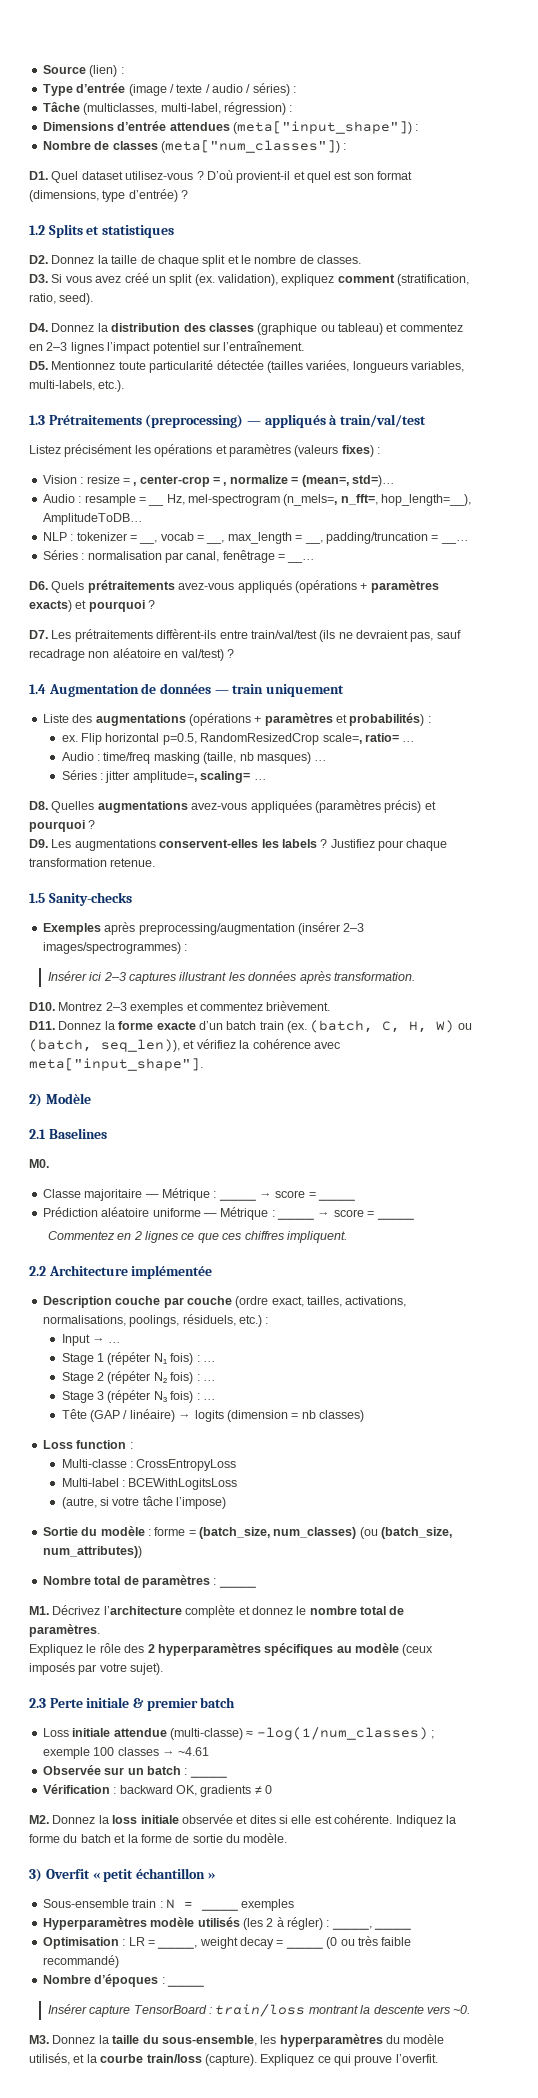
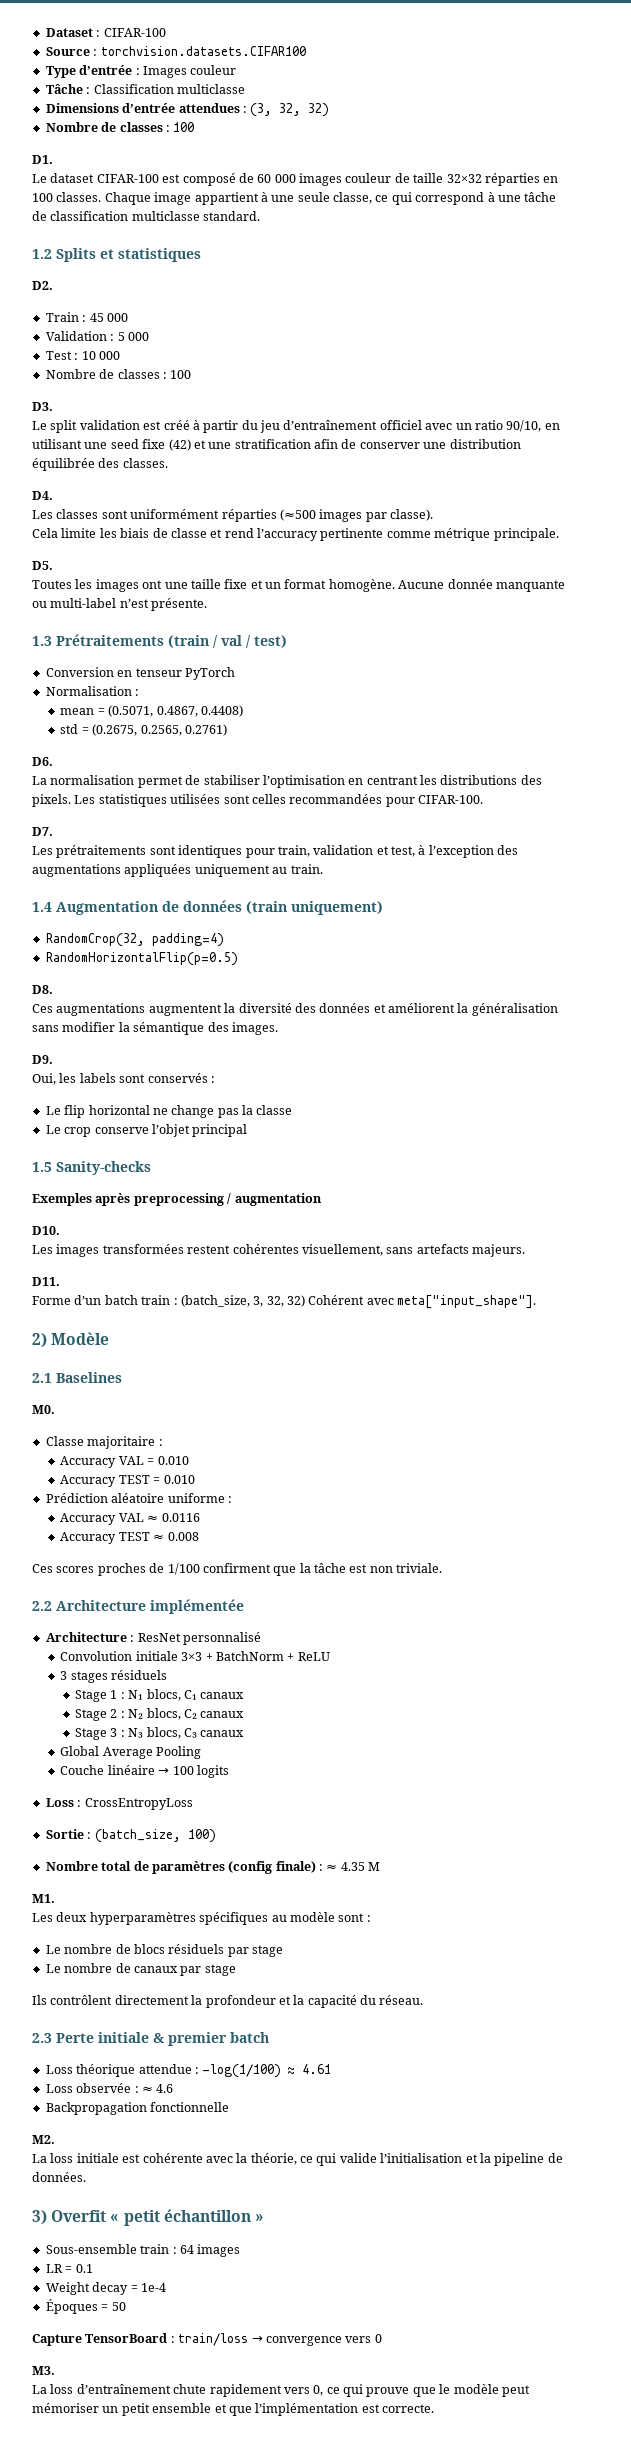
[42,65,124,77] Source (lien) : -> [45,28,166,37] [45,46,306,56] Dataset : CIFAR-100 // Source : torchvision.datasets.CIFAR100
[128,83,297,96] (image / texte / audio / séries) : -> [135,65,237,78] : Images couleur
[83,102,293,115] (multiclasses, multi-label, régression) : -> [86,84,245,94] : Classification multiclasse
[232,121,419,134] [42,140,347,153] (meta["input_shape"]) : // Nombre de classes (meta["num_classes"]) : -> [242,103,330,117] [45,122,195,132] : (3, 32, 32) // Nombre de classes : 100
[51,170,413,183] [29,189,189,202] Quel dataset utilisez-vous ? D’où provient-il et quel est son format (dimensions, type d’entrée) ? -> [32,173,559,186] [32,192,557,205] [32,211,261,221] // Le dataset CIFAR-100 est composé de 60 000 images couleur de taille 32×32 réparties en 100 classes. Chaque image appartient à une seule classe, ce qui correspond à une tâche de classification multiclasse standard.
[51,255,362,267] [29,273,470,286] [29,293,94,305] [29,323,463,335] [29,341,305,354] [29,360,464,373] [29,380,125,392] [29,414,426,428] [29,444,380,457] [42,475,395,487] [42,494,146,506] [148,494,472,506] [42,513,143,525] [42,532,469,544] [42,550,316,563] [29,580,439,593] [29,600,156,612] Donnez la taille de chaque split et le nombre de classes. // D3. Si vous avez créé un split (ex. validation), expliquez comment (stratification, ratio, seed). // D4. Donnez la distribution des classes (graphique ou tableau) et commentez en 2–3 lignes l’impact potentiel sur l’entraînement. // D5. Mentionnez toute particularité détectée (tailles variées, longueurs variables, multi-labels, etc.). // 1.3 Prétraitements (preprocessing) — appliqués à train/val/test // Listez précisément les opérations et paramètres (valeurs fixes) : // Vision : resize = , center-crop = , normalize = (mean=, std=)… // Audio : resample = __ Hz, mel-spectrogram (n_mels=, n_fft=, hop_length=__), AmplitudeToDB… // NLP : tokenizer = __, vocab = __, max_length = __, padding/truncation = __… // Séries : normalisation par canal, fenêtrage = __… // D6. Quels prétraitements avez-vous appliqués (opérations + paramètres exacts) et pourquoi ? -> [45,312,128,322] [45,331,149,341] [45,351,120,360] [45,369,192,379] [32,402,53,411] [32,420,560,433] [32,439,521,451] [32,458,168,471] [32,491,53,500] [32,509,433,522] [32,528,559,541] [32,561,53,570] [32,579,565,592] [32,598,208,611] [32,634,287,648] [45,667,235,680] [45,686,140,696] [60,705,243,717] [60,724,227,736] [32,757,53,766] [32,775,542,788] [32,794,483,807] // Train : 45 000 // Validation : 5 000 // Test : 10 000 // Nombre de classes : 100 // D3. // Le split validation est créé à partir du jeu d’entraînement officiel avec un ratio 90/10, en utilisant une seed fixe (42) et une stratification afin de conserver une distribution équilibrée des classes. // D4. // Les classes sont uniformément réparties (≈500 images par classe). // Cela limite les biais de classe et rend l’accuracy pertinente comme métrique principale. // D5. // Toutes les images ont une taille fixe et un format homogène. Aucune donnée manquante ou multi-label n’est présente. // 1.3 Prétraitements (train / val / test) // Conversion en tenseur PyTorch // Normalisation : // mean = (0.5071, 0.4867, 0.4408) // std = (0.2675, 0.2565, 0.2761) // D6. // La normalisation permet de stabiliser l’optimisation en centrant les distributions des pixels. Les statistiques utilisées sont celles recommandées pour CIFAR-100.
(48, 634) none -> (53, 831) //
[156,629,461,642] [29,648,234,661] [29,683,344,697] [42,713,431,726] [61,733,416,745] [61,752,328,764] [61,770,267,783] [29,800,436,813] [29,820,96,832] [29,839,448,851] [29,858,156,867] [29,892,132,906] [42,922,365,935] [42,942,188,954] [47,971,415,984] [29,1001,331,1014] [29,1020,472,1033] [29,1039,311,1052] diffèrent-ils entre train/val/test (ils ne devraient pas, sauf recadrage non aléatoire en val/test) ? // 1.4 Augmentation de données — train uniquement // Liste des augmentations (opérations + paramètres et probabilités) : // ex. Flip horizontal p=0.5, RandomResizedCrop scale=, ratio= … // Audio : time/freq masking (taille, nb masques) … // Séries : jitter amplitude=, scaling= … // D8. Quelles augmentations avez-vous appliquées (paramètres précis) et pourquoi ? // D9. Les augmentations conservent-elles les labels ? Justifiez pour chaque transformation retenue. // 1.5 Sanity-checks // Exemples après preprocessing/augmentation (insérer 2–3 images/spectrogrammes) : // Insérer ici 2–3 captures illustrant les données après transformation. // D10. Montrez 2–3 exemples et commentez brièvement. // D11. Donnez la forme exacte d’un batch train (ex. (batch, C, H, W) ou (batch, seq_len)), et vérifiez la cohérence -> [149,845,519,858] [32,864,323,877] [32,900,383,915] [45,933,224,947] [45,952,238,966] [32,985,53,994] [32,1003,558,1016] [32,1022,278,1035] [32,1055,53,1064] [32,1073,215,1085] [45,1105,293,1118] [45,1124,248,1137] [32,1161,151,1175] [32,1193,322,1206] [32,1226,60,1235] [32,1244,525,1257] [32,1277,60,1286] [32,1295,365,1307] sont identiques pour train, validation et test, à l’exception des augmentations appliquées uniquement au train. // 1.4 Augmentation de données (train uniquement) // RandomCrop(32, padding=4) // RandomHorizontalFlip(p=0.5) // D8. // Ces augmentations augmentent la diversité des données et améliorent la généralisation sans modifier la sémantique des images. // D9. // Oui, les labels sont conservés : // Le flip horizontal ne change pas la classe // Le crop conserve l’objet principal // 1.5 Sanity-checks // Exemples après preprocessing / augmentation // D10. // Les images transformées restent cohérentes visuellement, sans artefacts majeurs. // D11. // Forme d’un batch train : (batch_size, 3, 32, 32) Cohérent
[145,1188,217,1201] [218,1198,256,1201] [259,1190,316,1198] [318,1198,356,1201] — Métrique : ____ → score = ____ -> [158,1439,163,1446] [60,1456,189,1468] [60,1475,195,1487] : // Accuracy VAL = 0.010 // Accuracy TEST = 0.010
[203,1207,275,1220] [277,1217,314,1220] [317,1209,375,1217] [376,1217,414,1220] [47,1231,347,1243] [29,1265,213,1279] [42,1296,407,1308] [42,1314,269,1327] [61,1334,122,1346] [61,1352,216,1365] [61,1371,216,1384] [61,1390,216,1403] [61,1409,365,1422] [42,1440,133,1449] [61,1459,237,1471] [61,1478,238,1490] [61,1496,227,1509] [42,1526,453,1539] [42,1546,142,1558] [42,1575,217,1588] [218,1585,256,1588] [29,1605,405,1618] [29,1624,100,1637] [29,1643,434,1656] [29,1662,164,1675] — Métrique : ____ → score = ____ // Commentez en 2 lignes ce que ces chiffres impliquent. // 2.2 Architecture implémentée // Description couche par couche (ordre exact, tailles, activations, normalisations, poolings, résiduels, etc.) : // Input → … // Stage 1 (répéter N₁ fois) : … // Stage 2 (répéter N₂ fois) : … // Stage 3 (répéter N₃ fois) : … // Tête (GAP / linéaire) → logits (dimension = nb classes) // Loss function : // Multi-classe : CrossEntropyLoss // Multi-label : BCEWithLogitsLoss // (autre, si votre tâche l’impose) // Sortie du modèle : forme = (batch_size, num_classes) (ou (batch_size, num_attributes)) // Nombre total de paramètres : ____ // M1. Décrivez l’architecture complète et donnez le nombre total de paramètres. // Expliquez le rôle des 2 hyperparamètres spécifiques au modèle (ceux imposés par votre sujet). -> [227,1496,232,1503] [60,1513,200,1525] [60,1532,199,1544] [32,1563,443,1576] [32,1599,244,1614] [45,1632,261,1645] [60,1651,330,1661] [60,1670,168,1683] [75,1689,245,1702] [75,1708,245,1721] [75,1727,245,1740] [60,1746,202,1759] [60,1765,229,1778] [45,1798,193,1810] [45,1829,216,1843] [45,1861,381,1874] [32,1894,55,1903] [32,1912,371,1925] [45,1944,283,1957] [45,1963,236,1976] [32,1995,424,2008] : // Accuracy VAL ≈ 0.0116 // Accuracy TEST ≈ 0.008 // Ces scores proches de 1/100 confirment que la tâche est non triviale. // 2.2 Architecture implémentée // Architecture : ResNet personnalisé // Convolution initiale 3×3 + BatchNorm + ReLU // 3 stages résiduels // Stage 1 : N₁ blocs, C₁ canaux // Stage 2 : N₂ blocs, C₂ canaux // Stage 3 : N₃ blocs, C₃ canaux // Global Average Pooling // Couche linéaire → 100 logits // Loss : CrossEntropyLoss // Sortie : (batch_size, 100) // Nombre total de paramètres (config finale) : ≈ 4.35 M // M1. // Les deux hyperparamètres spécifiques au modèle sont : // Le nombre de blocs résiduels par stage // Le nombre de canaux par stage // Ils contrôlent directement la profondeur et la capacité du réseau.
[72,1727,434,1740] [42,1747,210,1759] [42,1765,188,1775] [189,1775,227,1778] [42,1784,272,1797] [29,1814,456,1827] [29,1833,288,1843] initiale attendue (multi-classe) ≈ -log(1/num_classes) ; exemple 100 classes → ~4.61 // Observée sur un batch : ____ // Vérification : backward OK, gradients ≠ 0 // M2. Donnez la loss initiale observée et dites si elle est cohérente. Indiquez la forme du batch et la forme de sortie du modèle. -> [76,2064,332,2078] [45,2083,174,2093] [45,2102,230,2115] [32,2135,55,2144] [32,2153,563,2166] [32,2172,86,2182] théorique attendue : -log(1/100) ≈ 4.61 // Loss observée : ≈ 4.6 // Backpropagation fonctionnelle // M2. // La loss initiale est cohérente avec la théorie, ce qui valide l’initialisation et la pipeline de données.
[165,1899,193,1909] [200,1899,295,1911] [42,1917,412,1930] [42,1937,284,1949] [285,1936,412,1949] [42,1955,119,1968] [42,1974,165,1987] [166,1984,204,1987] [47,2004,471,2017] [29,2034,445,2047] [29,2053,438,2066] N = ____ exemples // Hyperparamètres modèle utilisés (les 2 à régler) : ____, ____ // Optimisation : LR = ____, weight decay = ____ (0 ou très faible recommandé) // Nombre d’époques : ____ // Insérer capture TensorBoard : train/loss montrant la descente vers ~0. // M3. Donnez la taille du sous-ensemble, les hyperparamètres du modèle utilisés, et la courbe train/loss (capture). Expliquez ce qui prouve l’overfit. -> [179,2244,241,2257] [45,2264,93,2273] [45,2282,166,2295] [45,2299,126,2314] [32,2333,382,2346] [32,2366,55,2375] [32,2384,530,2397] [32,2403,434,2416] 64 images // LR = 0.1 // Weight decay = 1e-4 // Époques = 50 // Capture TensorBoard : train/loss → convergence vers 0 // M3. // La loss d’entraînement chute rapidement vers 0, ce qui prouve que le modèle peut mémoriser un petit ensemble et que l’implémentation est correcte.

